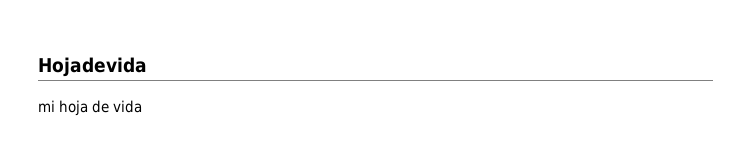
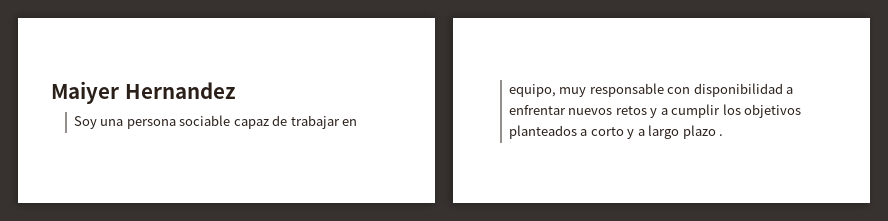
[38,57,147,77] [38,100,142,116] Hojadevida // mi hoja de vida -> [51,81,235,104] [73,115,358,129] [508,83,794,97] [508,104,802,118] [508,125,724,139] Maiyer Hernandez // Soy una persona sociable capaz de trabajar en equipo, muy responsable con disponibilidad a enfrentar nuevos retos y a cumplir los objetivos planteados a corto y a largo plazo .

